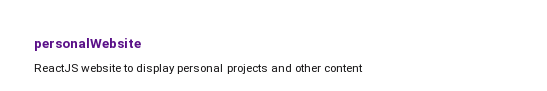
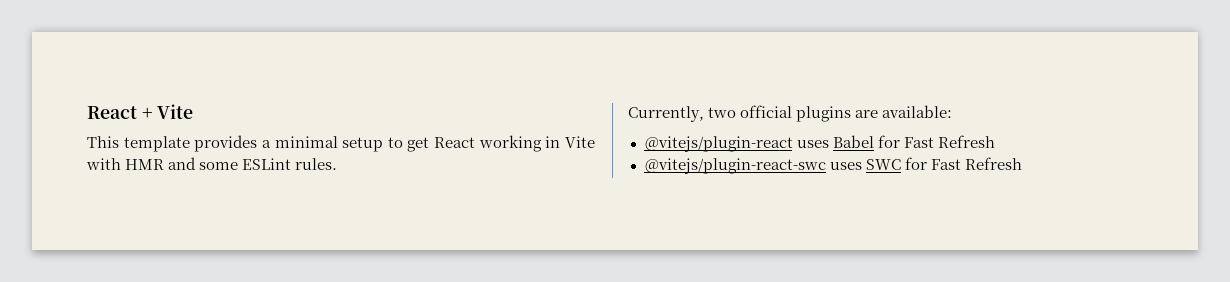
[34,38,141,51] [34,64,363,74] personalWebsite // ReactJS website to display personal projects and other content -> [87,104,194,119] [87,135,595,152] [86,157,338,170] [628,105,953,122] [644,135,995,152] [644,157,1022,174] React + Vite // This template provides a minimal setup to get React working in Vite with HMR and some ESLint rules. // Currently, two official plugins are available: // @vitejs/plugin-react uses Babel for Fast Refresh // @vitejs/plugin-react-swc uses SWC for Fast Refresh

